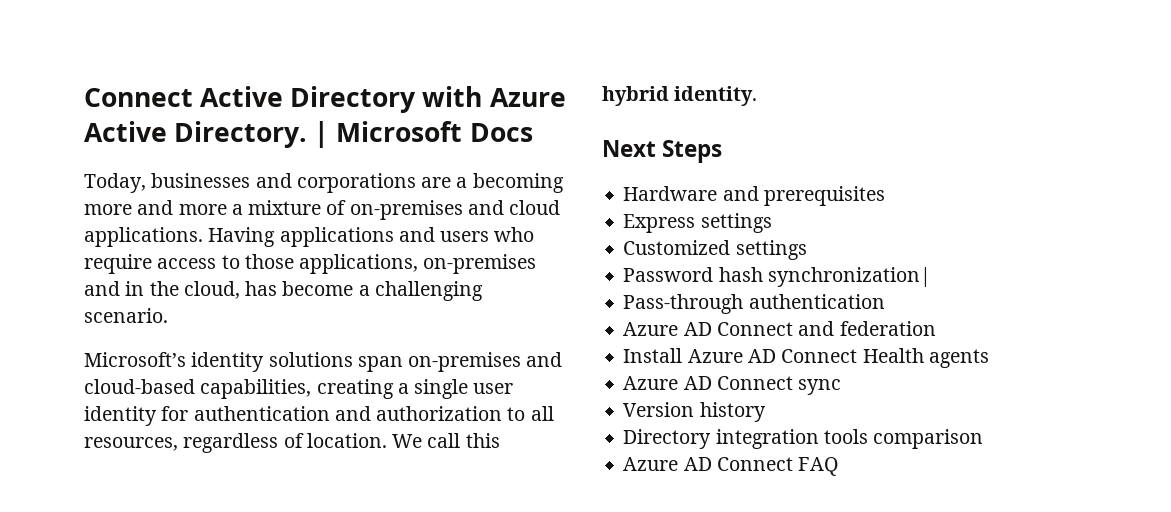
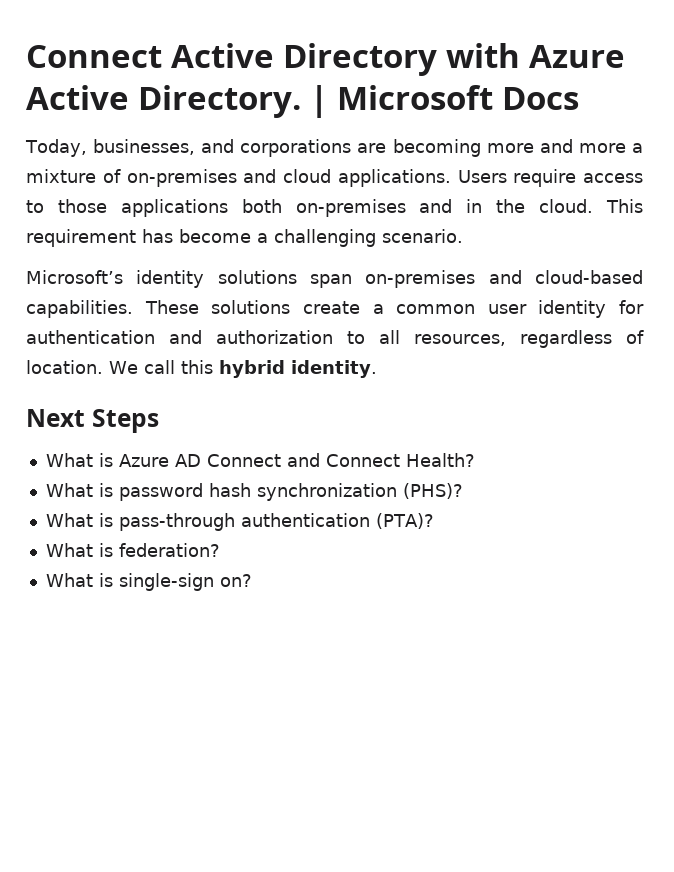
[151,173,251,188] businesses -> [93,139,196,155] businesses,
[456,177,468,188] a -> (387, 148) none
[208,227,535,247] Having applications and users who -> [457,170,507,183] Users
[299,254,419,274] applications, -> [120,199,282,217] applications both
[183,281,240,299] cloud, -> [539,199,644,213] [26,229,136,247] cloud. This requirement
[200,379,469,399] capabilities, creating a single -> [26,300,476,318] capabilities. These solutions create a common
[623,186,885,206] [623,213,772,233] [623,240,807,260] [623,267,931,287] [623,294,885,314] [623,321,936,336] [623,348,989,368] [623,376,842,395] [623,402,766,422] [623,429,984,449] [623,457,839,476] Hardware and prerequisites // Express settings // Customized settings // Password hash synchronization| // Pass-through authentication // Azure AD Connect and federation // Install Azure AD Connect Health agents // Azure AD Connect sync // Version history // Directory integration tools comparison // Azure AD Connect FAQ -> [45,453,475,467] [45,483,463,501] [45,513,434,531] [45,543,220,557] [45,573,252,591] What is Azure AD Connect and Connect Health? // What is password hash synchronization (PHS)? // What is pass-through authentication (PTA)? // What is federation? // What is single-sign on?

